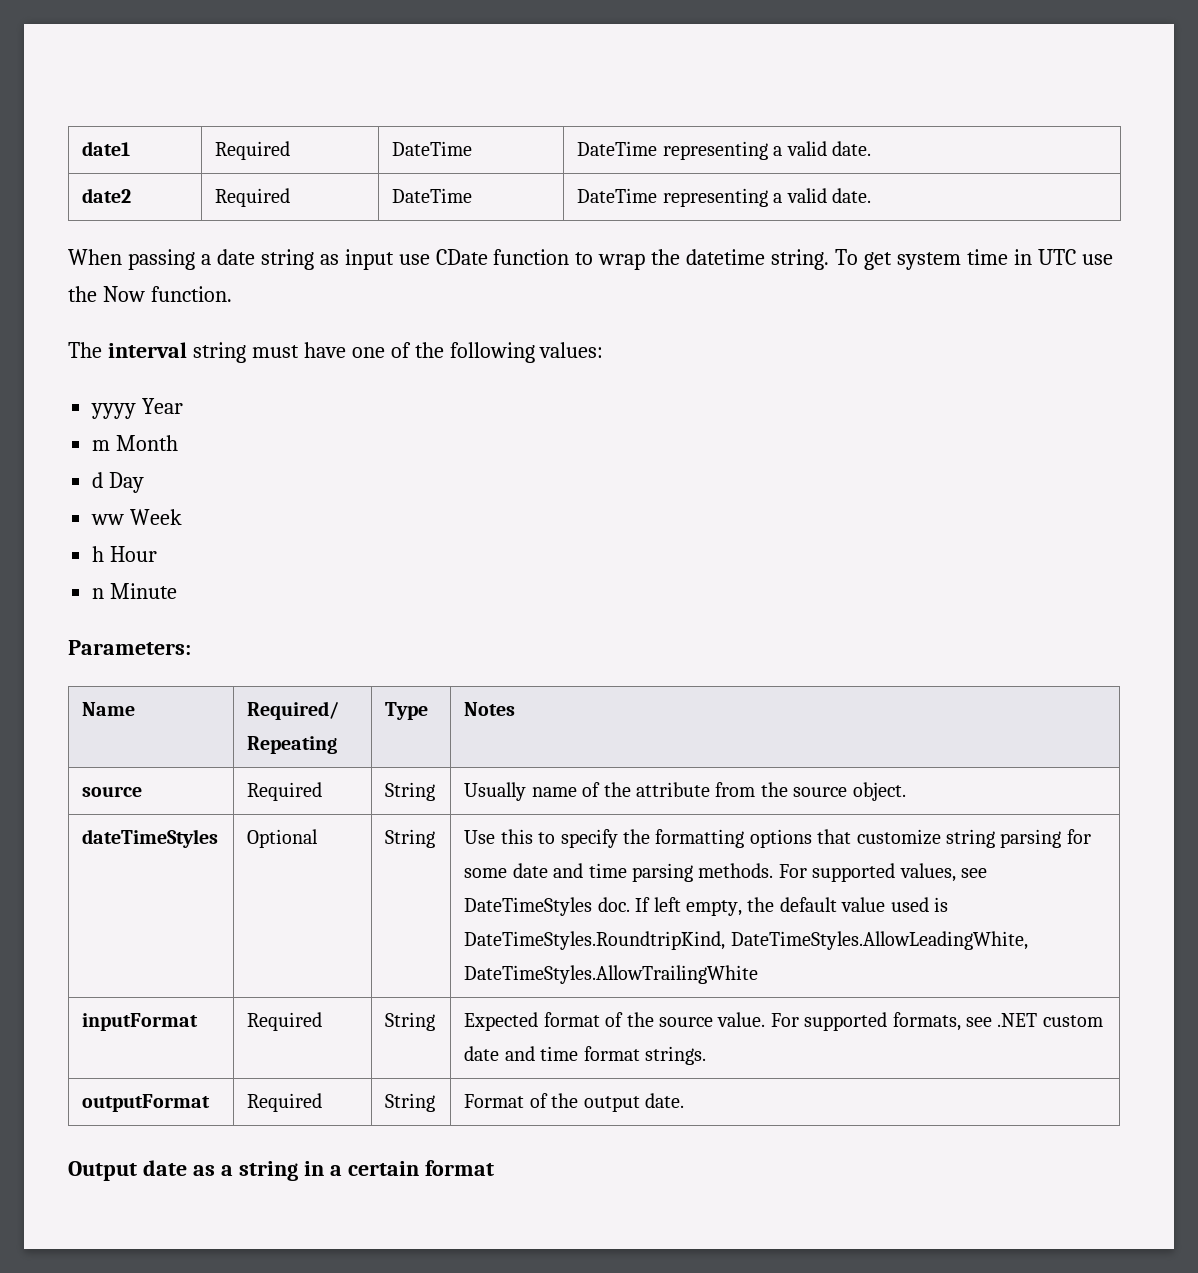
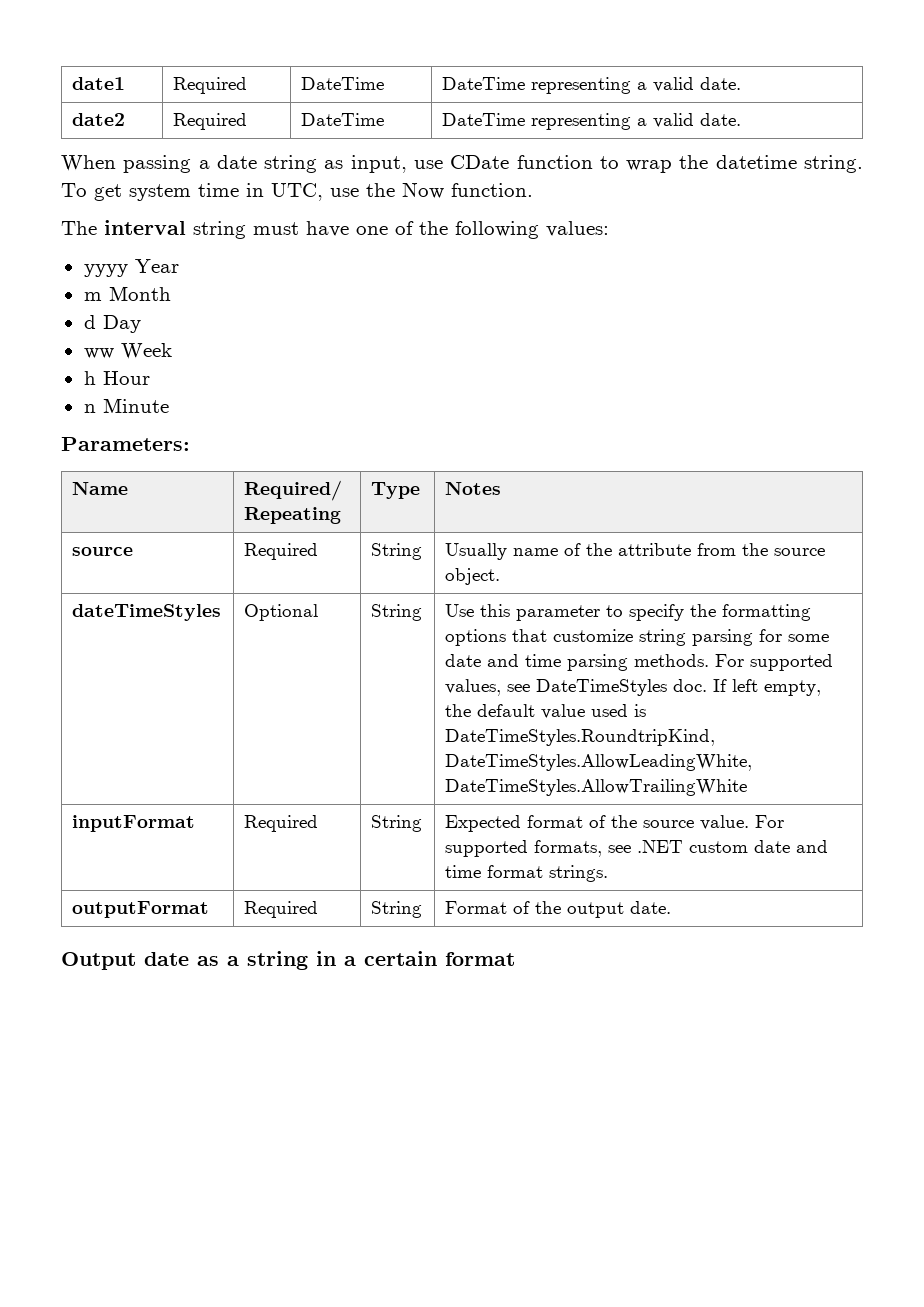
[344,249,394,270] input -> [350,155,407,173] input,
[1037,249,1076,265] UTC -> [271,183,323,201] UTC,
(533, 836) none -> [516,605,601,621] parameter

